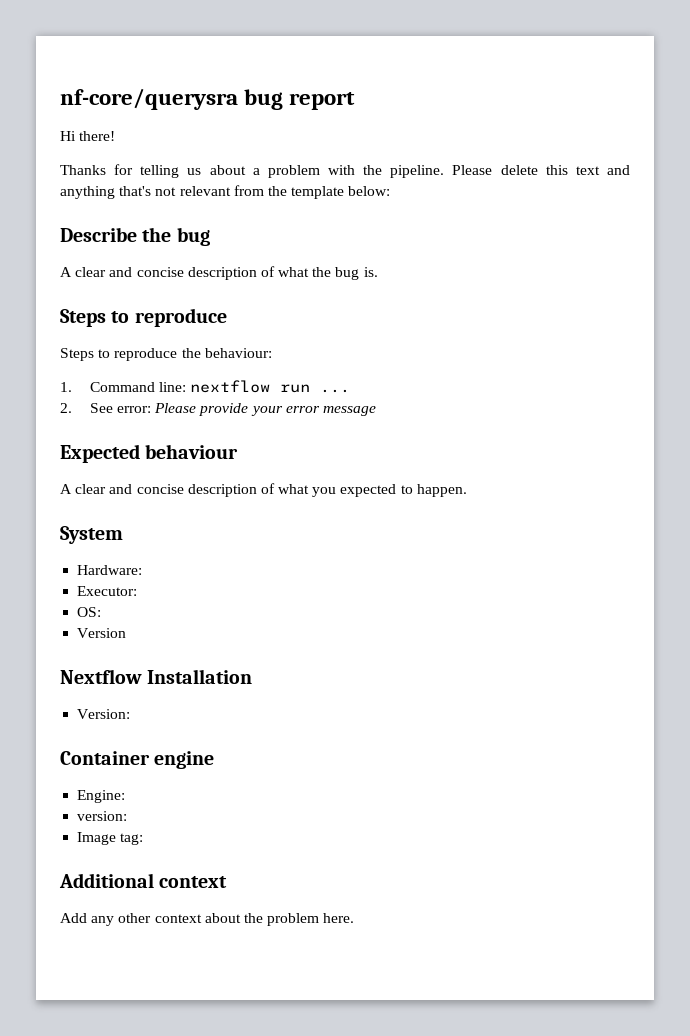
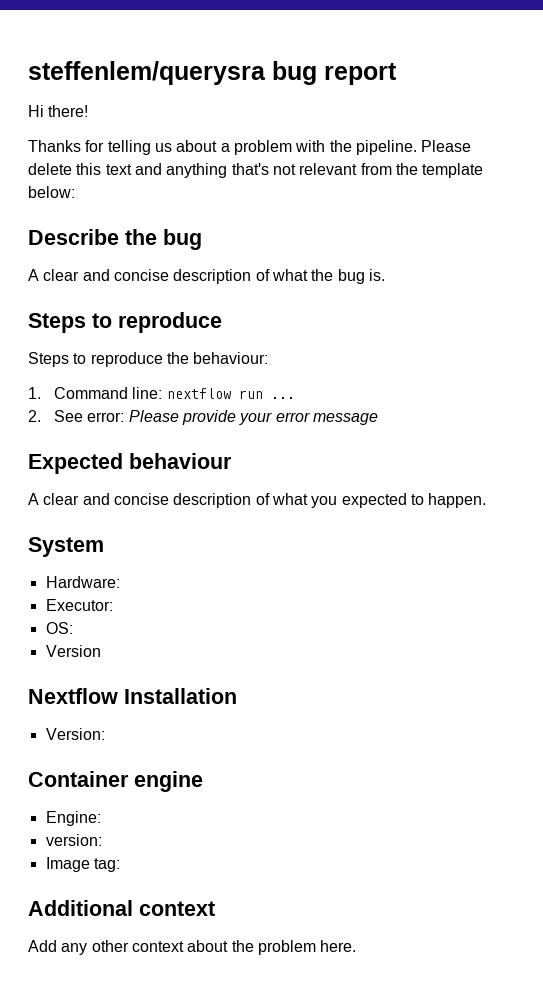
[60,88,238,110] nf-core/querysra -> [28,61,266,85] steffenlem/querysra

